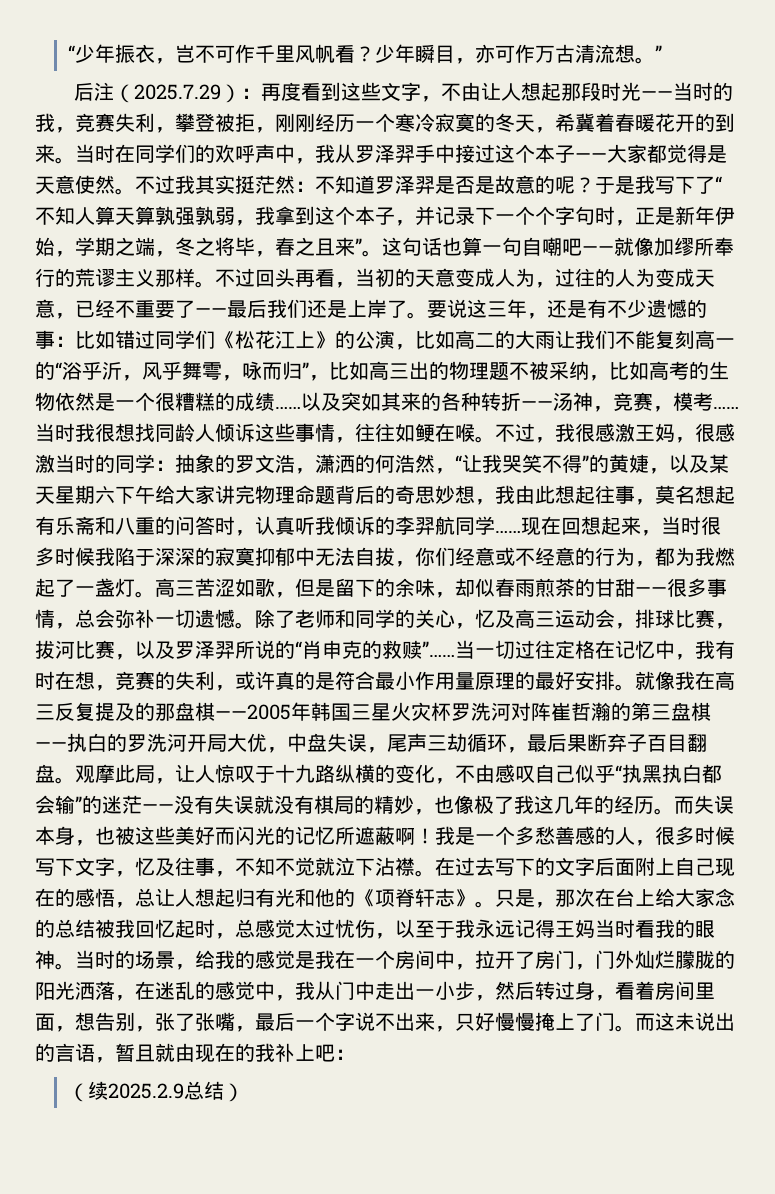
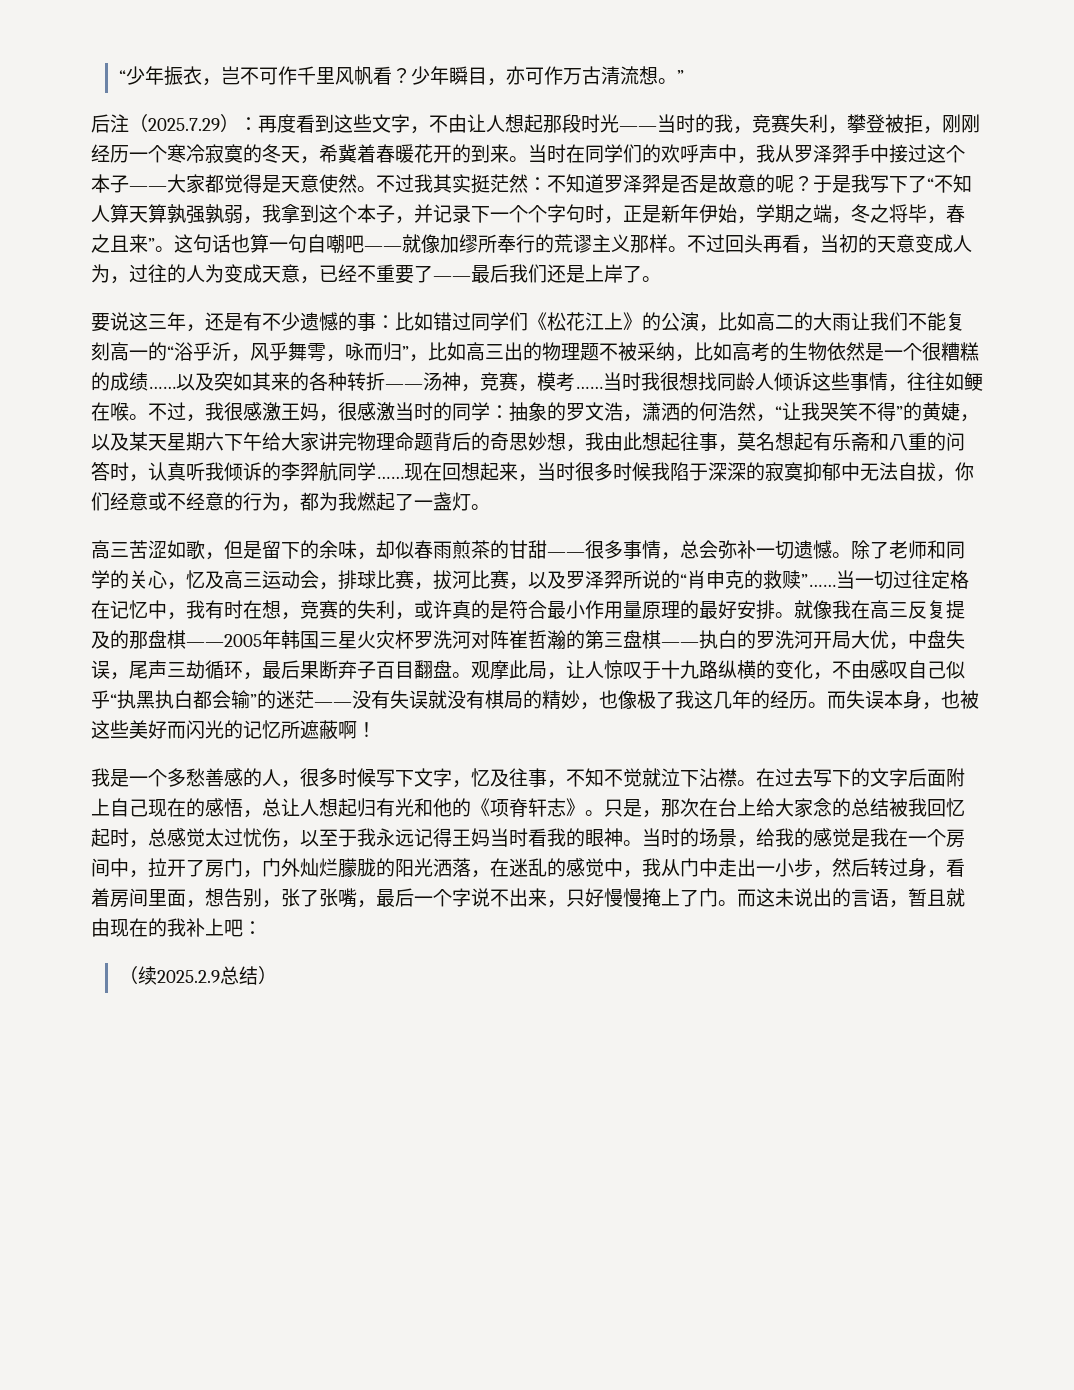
(427, 315) none -> (661, 279) //
(155, 594) none -> (490, 507) //
(435, 836) none -> (376, 729) //

